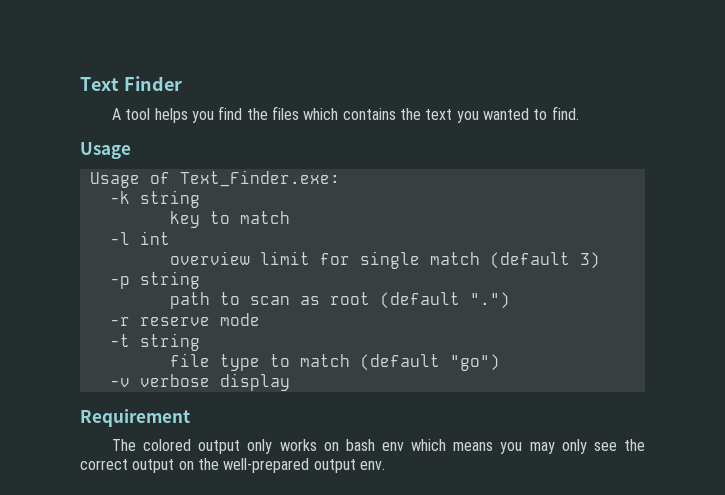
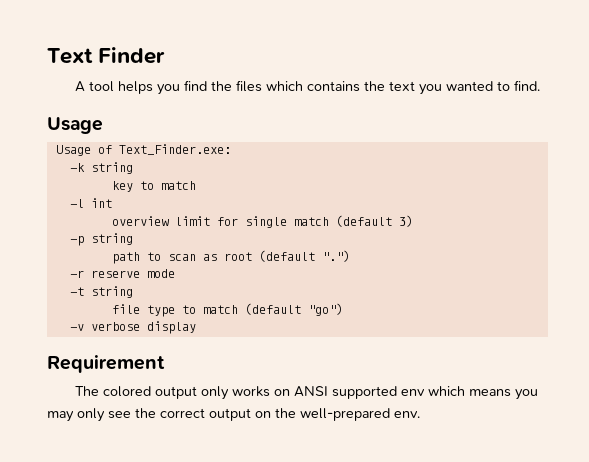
[345,439,375,451] bash -> [293,386,397,399] ANSI supported
[313,459,356,473] output -> (390, 414) none

